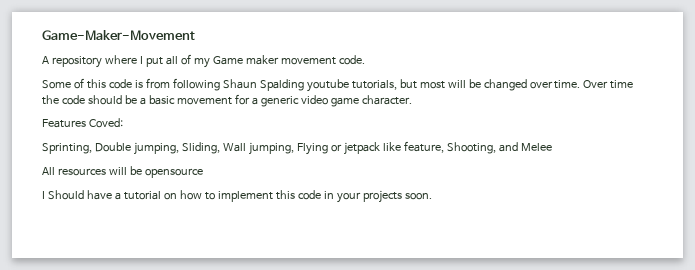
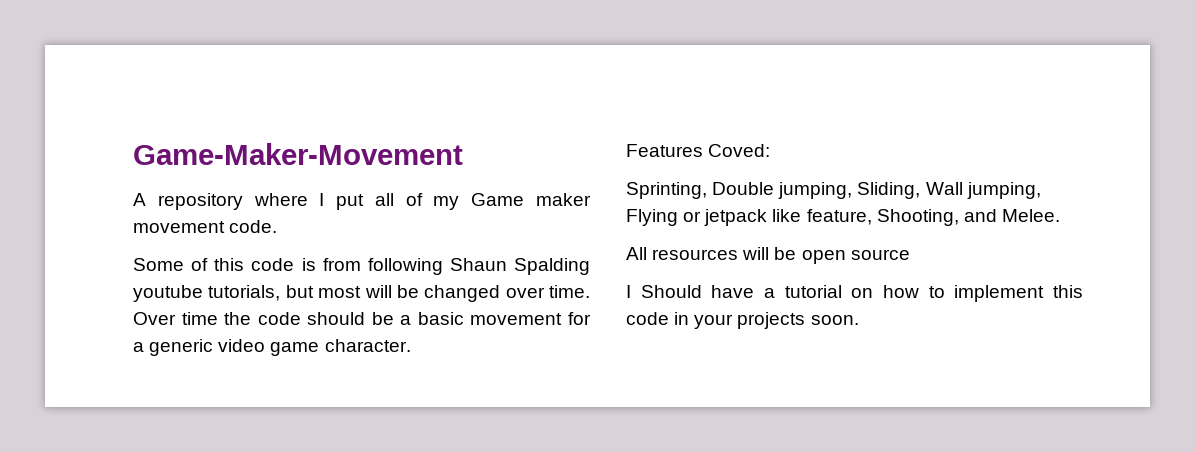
[520,143,552,151] Melee -> [1001,209,1060,222] Melee.
[144,168,203,178] opensource -> [801,249,910,264] open source

